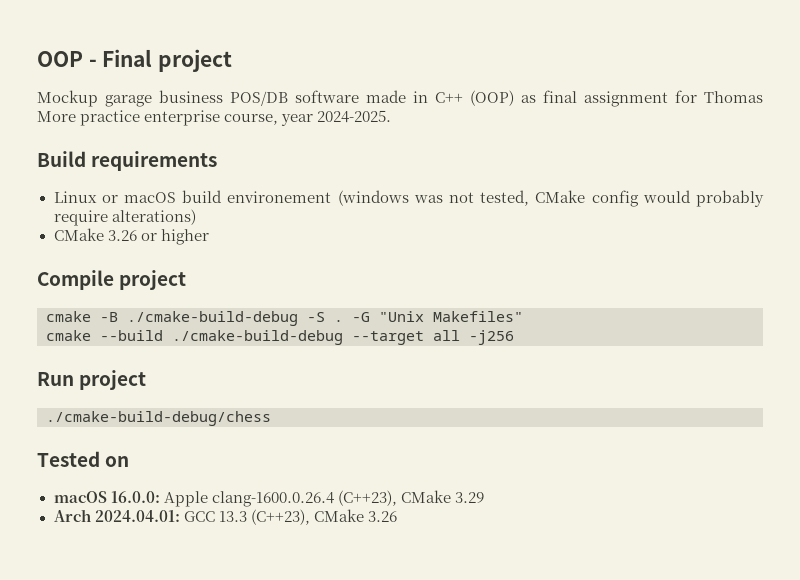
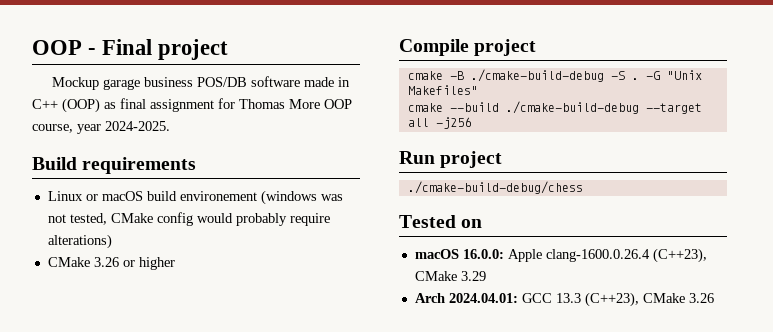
[80,110,221,126] practice enterprise -> [324,99,352,109] OOP

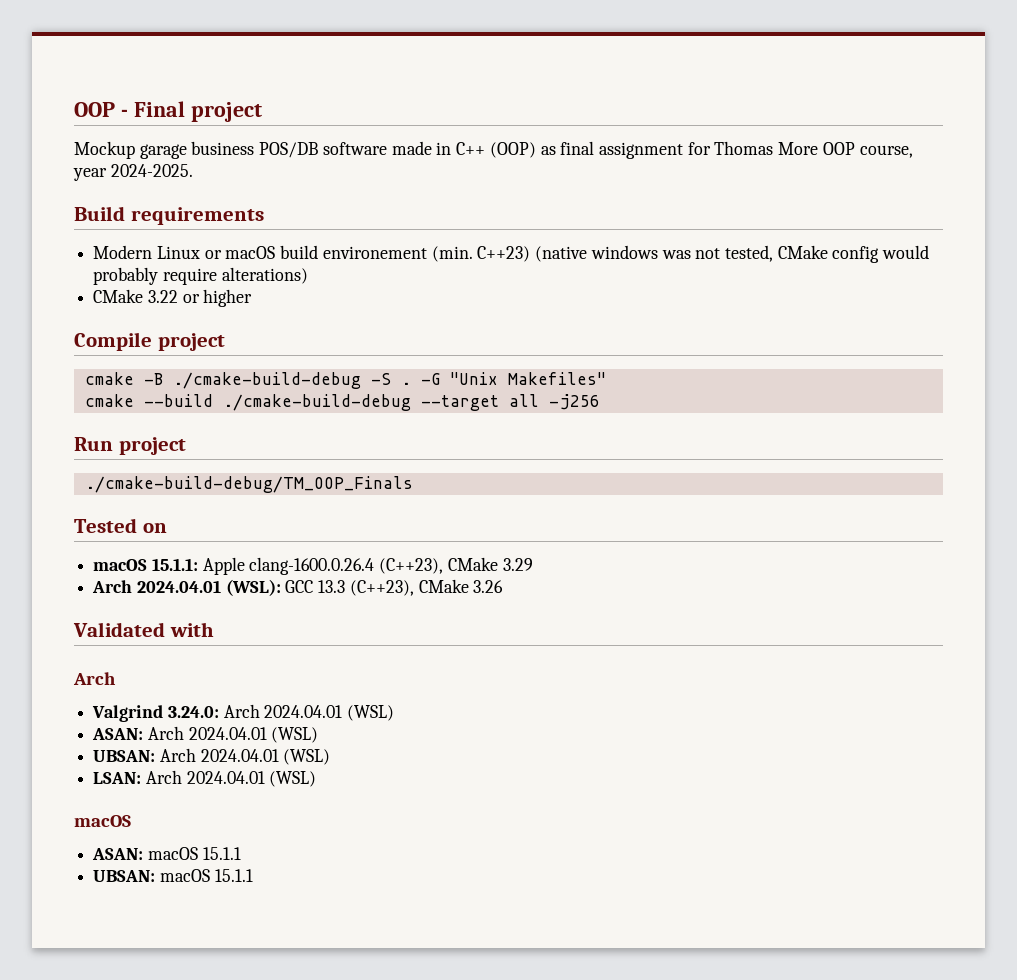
(197, 165) none -> [93,245,153,259] Modern
[260,190,317,205] (windows -> [431,245,658,262] (min. C++23) (native windows
[93,257,119,267] 3.26 -> [147,290,178,303] 3.22
[407,181,583,194] ./cmake-build-debug/chess -> [84,476,413,493] ./cmake-build-debug/TM_OOP_Finals
[462,249,504,259] 16.0.0: -> [151,558,198,571] 15.1.1:
[448,293,518,303] 2024.04.01: -> [136,579,281,596] 2024.04.01 (WSL):
(714, 298) none -> [73,622,214,637] [73,672,116,685] [92,704,395,722] [92,726,319,743] [93,748,331,765] [93,770,317,787] [74,815,131,827] [92,847,241,860] [93,869,253,882] // Validated with // Arch // Valgrind 3.24.0: Arch 2024.04.01 (WSL) // ASAN: Arch 2024.04.01 (WSL) // UBSAN: Arch 2024.04.01 (WSL) // LSAN: Arch 2024.04.01 (WSL) // macOS // ASAN: macOS 15.1.1 // UBSAN: macOS 15.1.1

